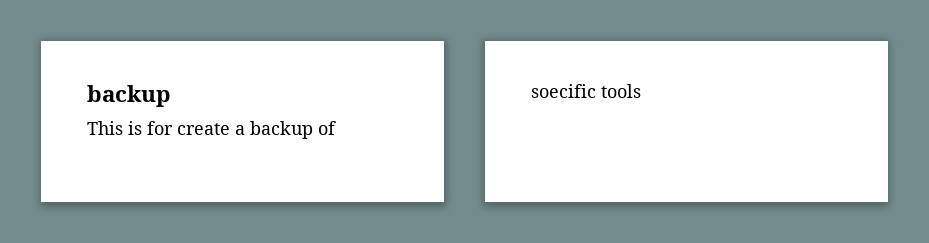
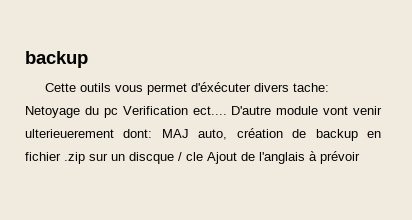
[87,121,336,139] [531,84,641,98] This is for create a backup of soecific tools -> [45,82,330,95] [25,106,382,118] [25,128,381,141] [25,151,360,164] Cette outils vous permet d'éxécuter divers tache: Netoyage du pc Verification ect.... D'autre module vont venir ulterieuerement dont: MAJ auto, création de backup en fichier .zip sur un discque / cle Ajout de l'anglais à prévoir

